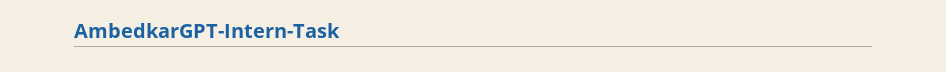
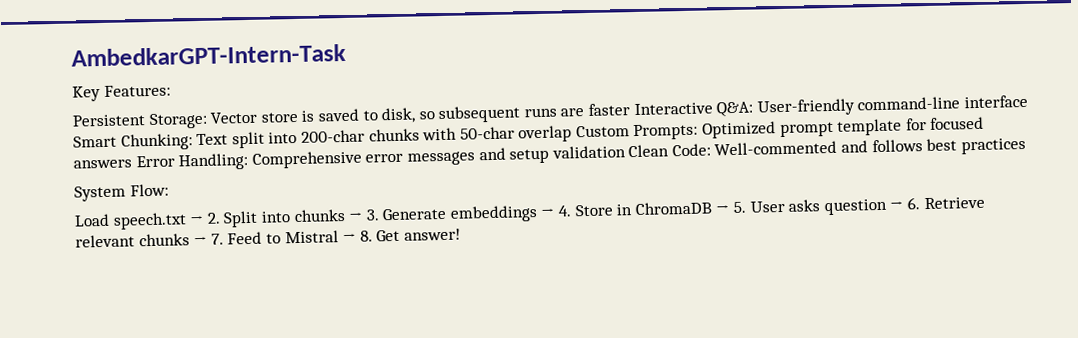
(340, 30) none -> [72,84,171,102] [72,94,1029,130] [73,116,985,151] [73,137,1026,171] [74,183,169,202] [74,196,985,230] [75,228,461,248] // Key Features: // Persistent Storage: Vector store is saved to disk, so subsequent runs are faster Interactive Q&A: User-friendly command-line interface Smart Chunking: Text split into 200-char chunks with 50-char overlap Custom Prompts: Optimized prompt template for focused answers Error Handling: Comprehensive error messages and setup validation Clean Code: Well-commented and follows best practices // System Flow: // Load speech.txt → 2. Split into chunks → 3. Generate embeddings → 4. Store in ChromaDB → 5. User asks question → 6. Retrieve relevant chunks → 7. Feed to Mistral → 8. Get answer!

